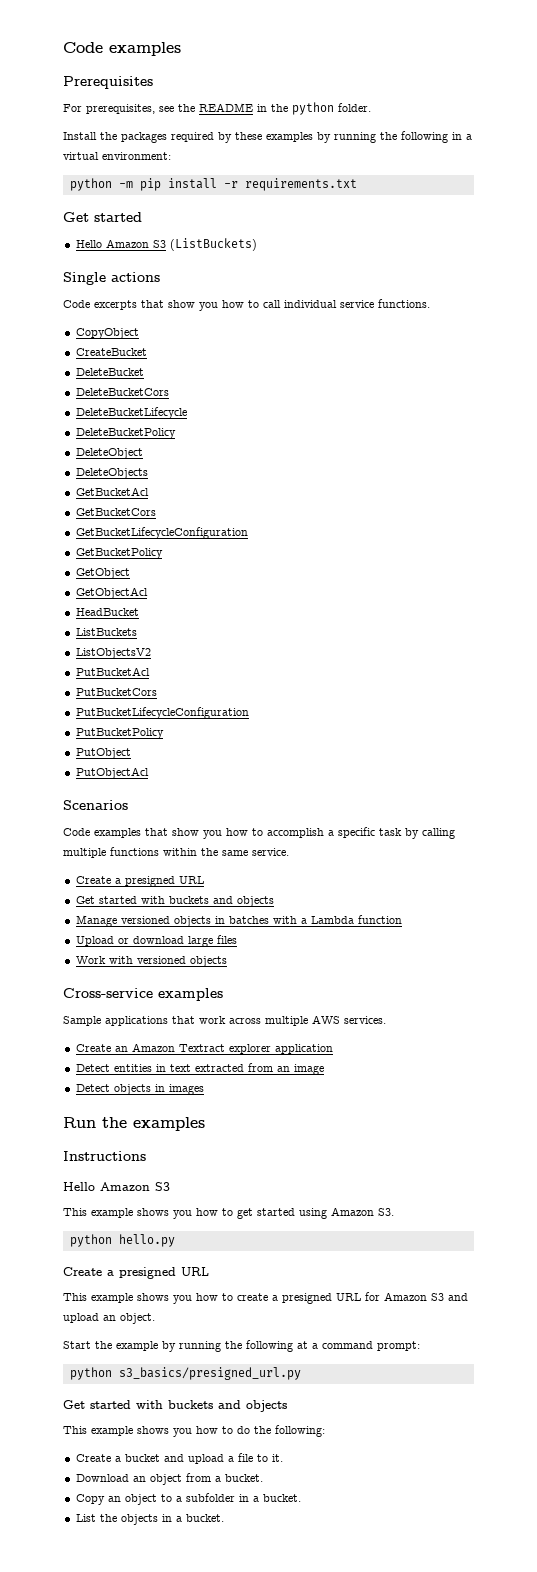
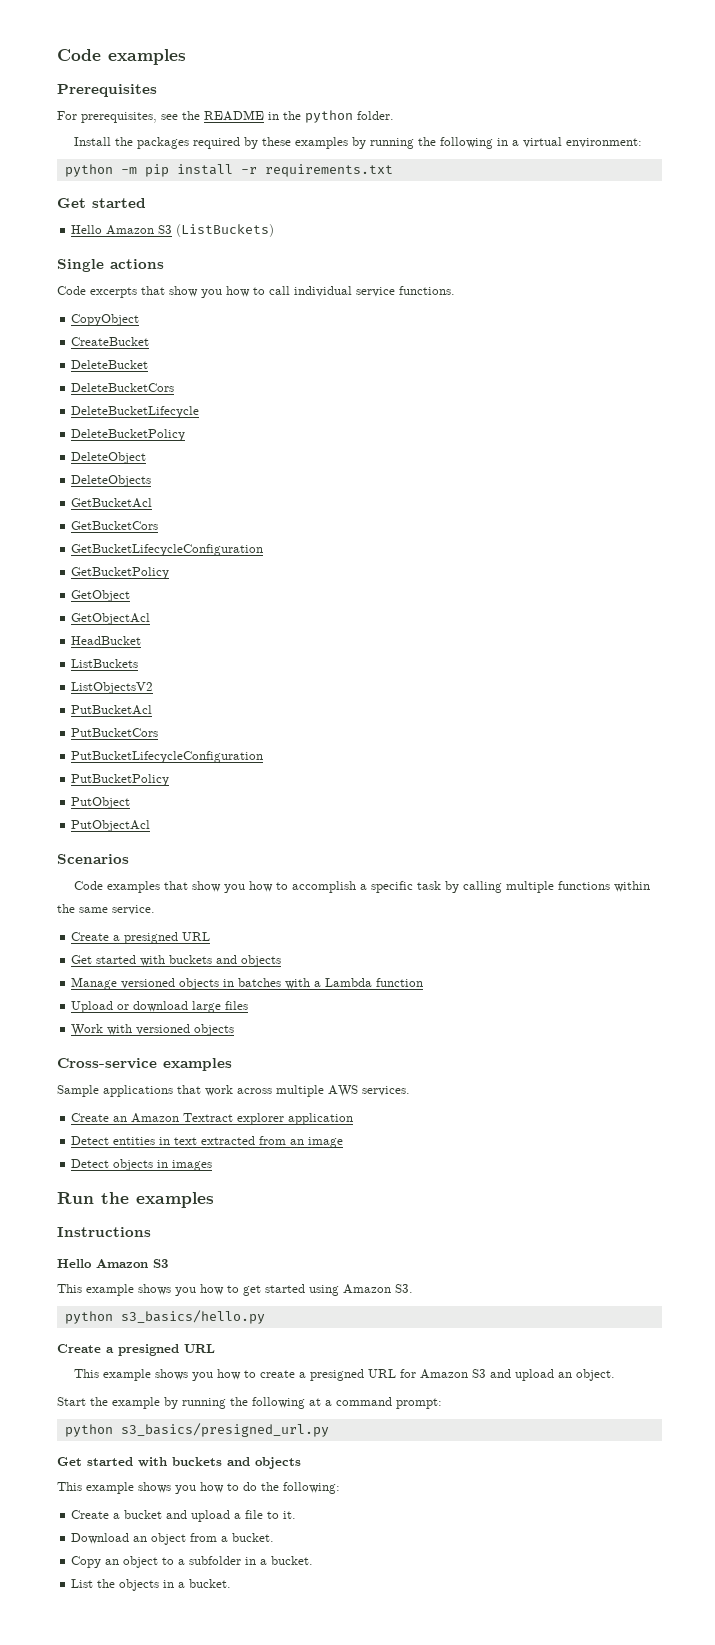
[118,1234,175,1247] hello.py -> [120,1310,265,1324] s3_basics/hello.py

